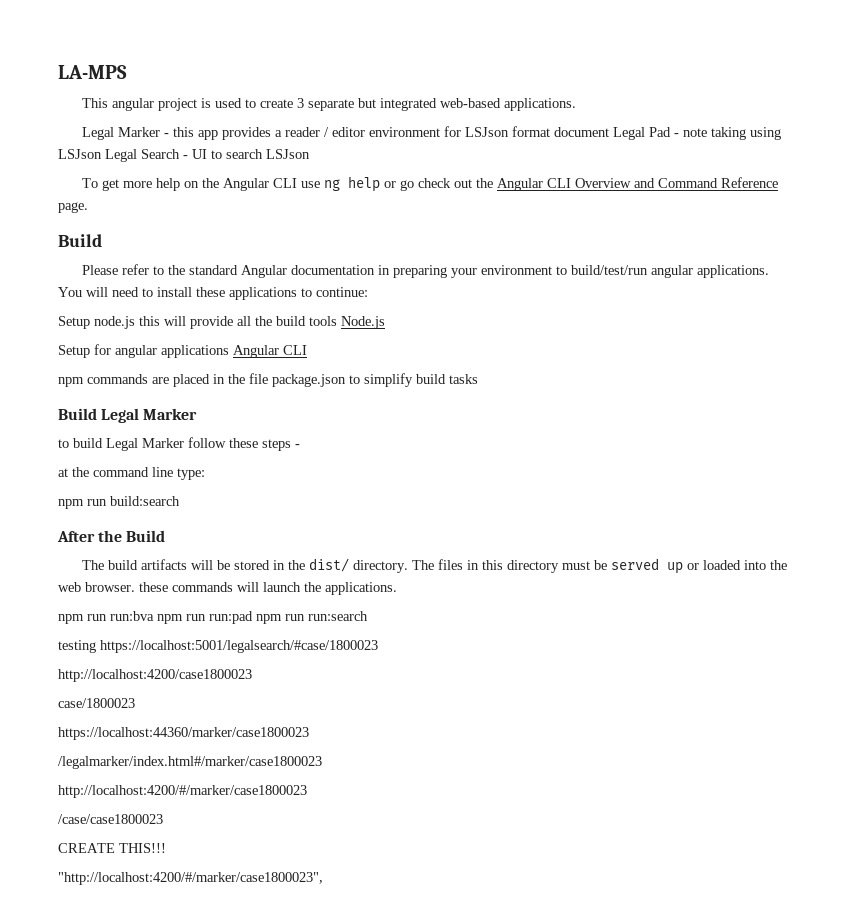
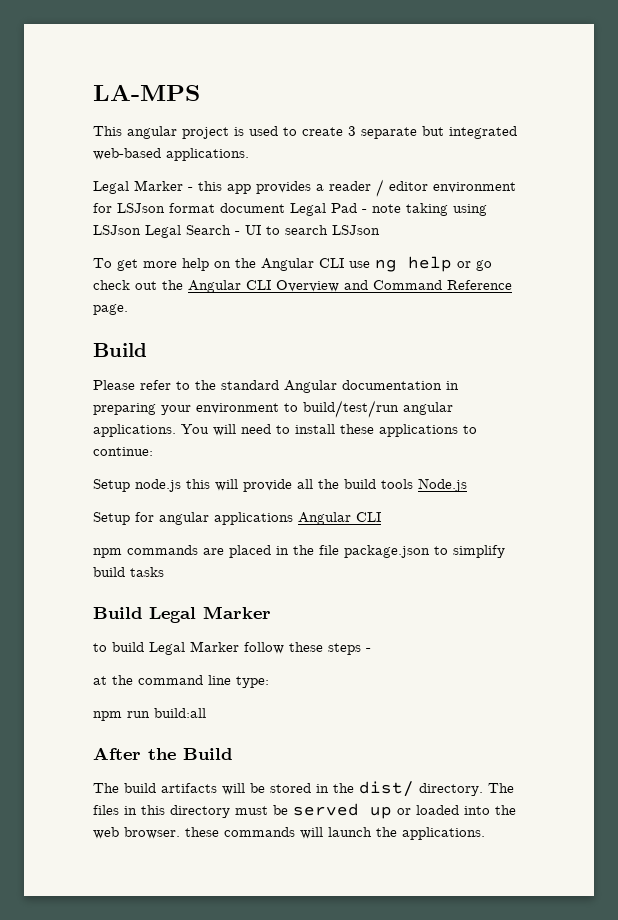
[110,496,180,506] build:search -> [154,708,206,718] build:all
[58,611,368,624] [58,640,378,653] [58,669,252,682] [58,698,135,708] [58,727,309,740] [58,756,322,769] [58,785,307,798] [58,814,163,824] [58,843,166,853] [58,872,323,885] // npm run run:bva npm run run:pad npm run run:search // testing https://localhost:5001/legalsearch/#case/1800023 // http://localhost:4200/case1800023 // case/1800023 // https://localhost:44360/marker/case1800023 // /legalmarker/index.html#/marker/case1800023 // http://localhost:4200/#/marker/case1800023 // /case/case1800023 // CREATE THIS!!! // "http://localhost:4200/#/marker/case1800023", -> (485, 833) none

